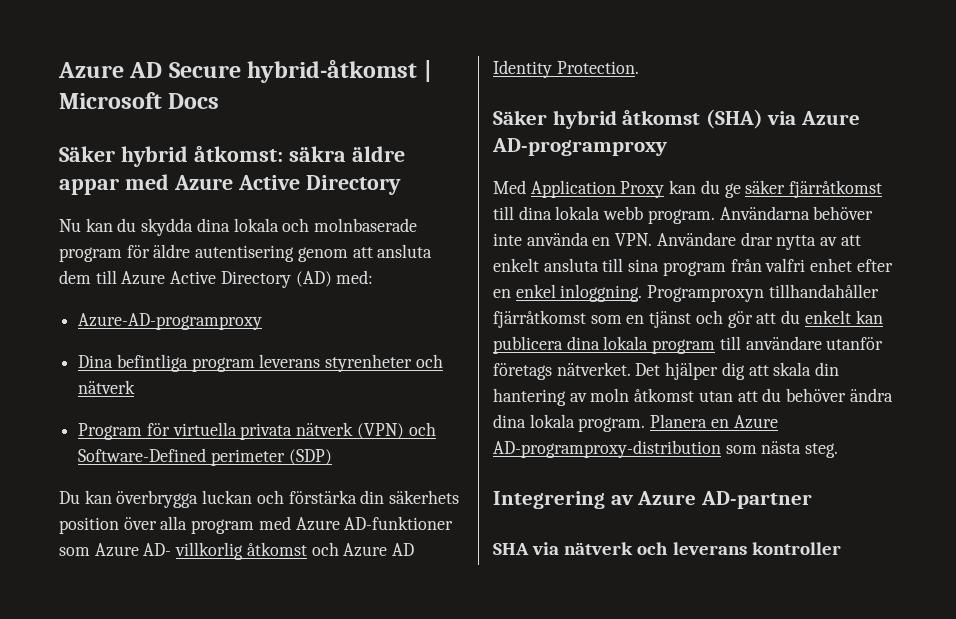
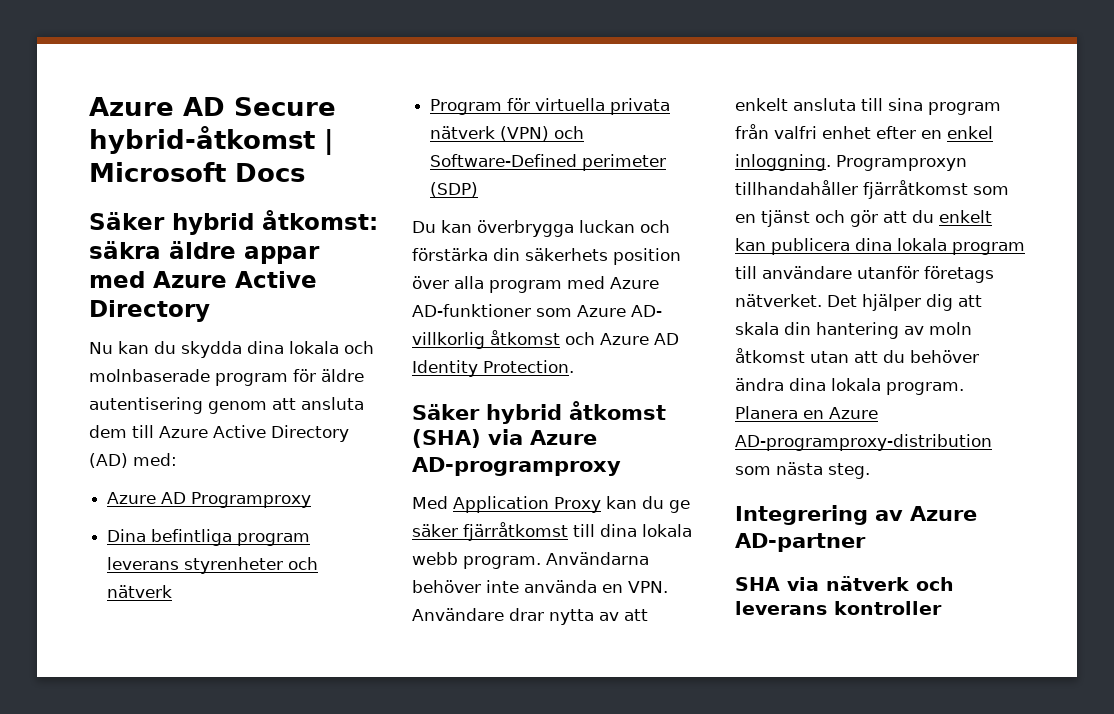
[78,313,263,330] Azure-AD-programproxy -> [107,492,312,508] Azure AD Programproxy

